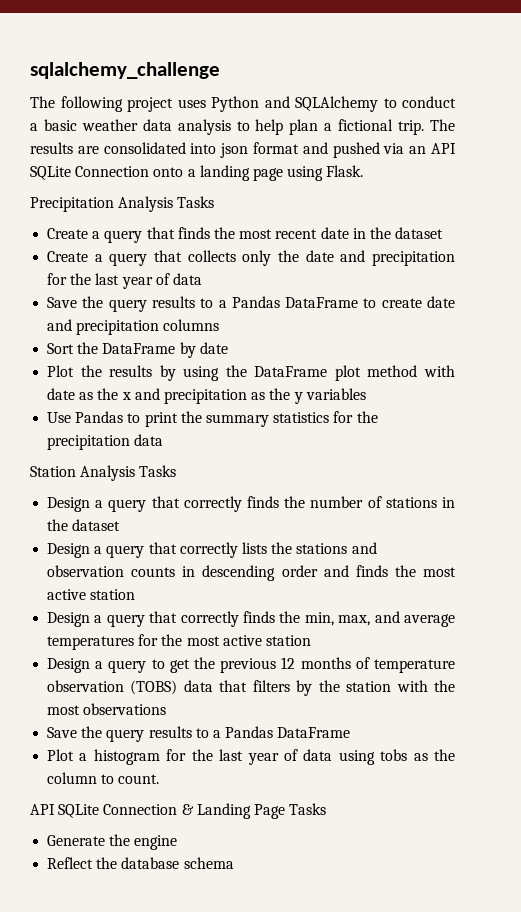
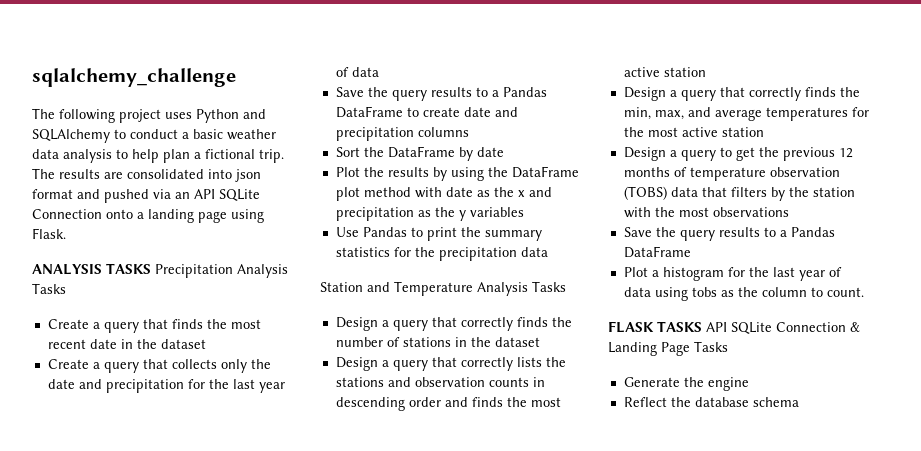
(364, 171) none -> [32,263,151,275] ANALYSIS TASKS
(76, 471) none -> [367,281,473,296] and Temperature
(160, 779) none -> [608,321,702,333] FLASK TASKS

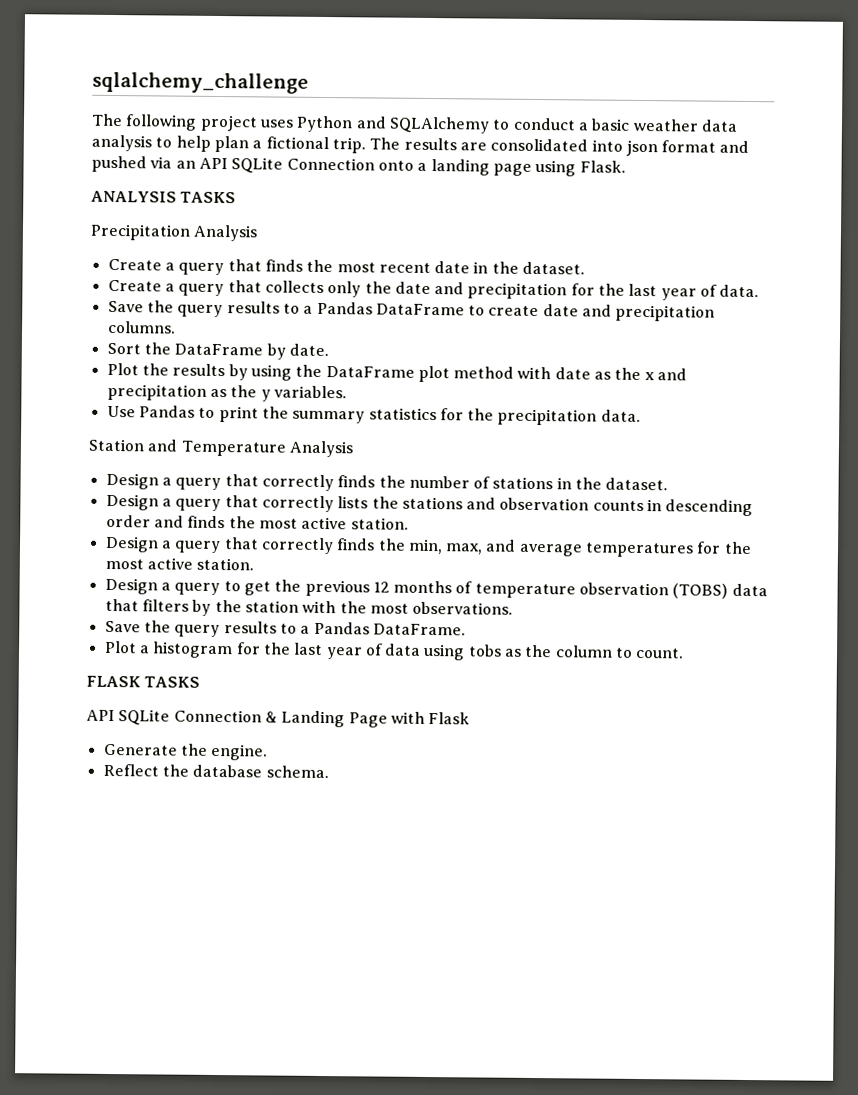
(151, 268) none -> (237, 197) //
[32,283,66,294] Tasks -> (259, 233) none
[160,339,206,349] dataset -> [522,261,586,275] dataset.
[351,67,379,77] data -> [719,284,760,298] data.
[417,127,469,137] columns -> [107,320,176,334] columns.
[476,147,504,157] date -> [288,343,329,357] date.
[469,207,524,217] variables -> [273,385,347,399] variables.
[520,247,548,257] data -> [600,409,641,422] data.
[532,281,566,292] Tasks -> (353, 449) none
[494,337,540,347] dataset -> [605,477,669,491] dataset.
[663,67,706,77] station -> [350,517,409,530] station.
[721,127,764,137] station -> [196,557,255,571] station.
[712,207,789,217] [623,227,835,241] [623,246,691,258] observations // Save the query results to a Pandas DataFrame -> [412,601,514,615] [104,620,466,638] observations. // Save the query results to a Pandas DataFrame.
(702, 326) none -> (201, 682) //
[694,341,728,352] Tasks -> [390,711,471,725] with Flask
[707,377,749,391] engine -> [210,743,269,761] engine.
[752,397,799,407] schema -> [265,765,329,779] schema.

